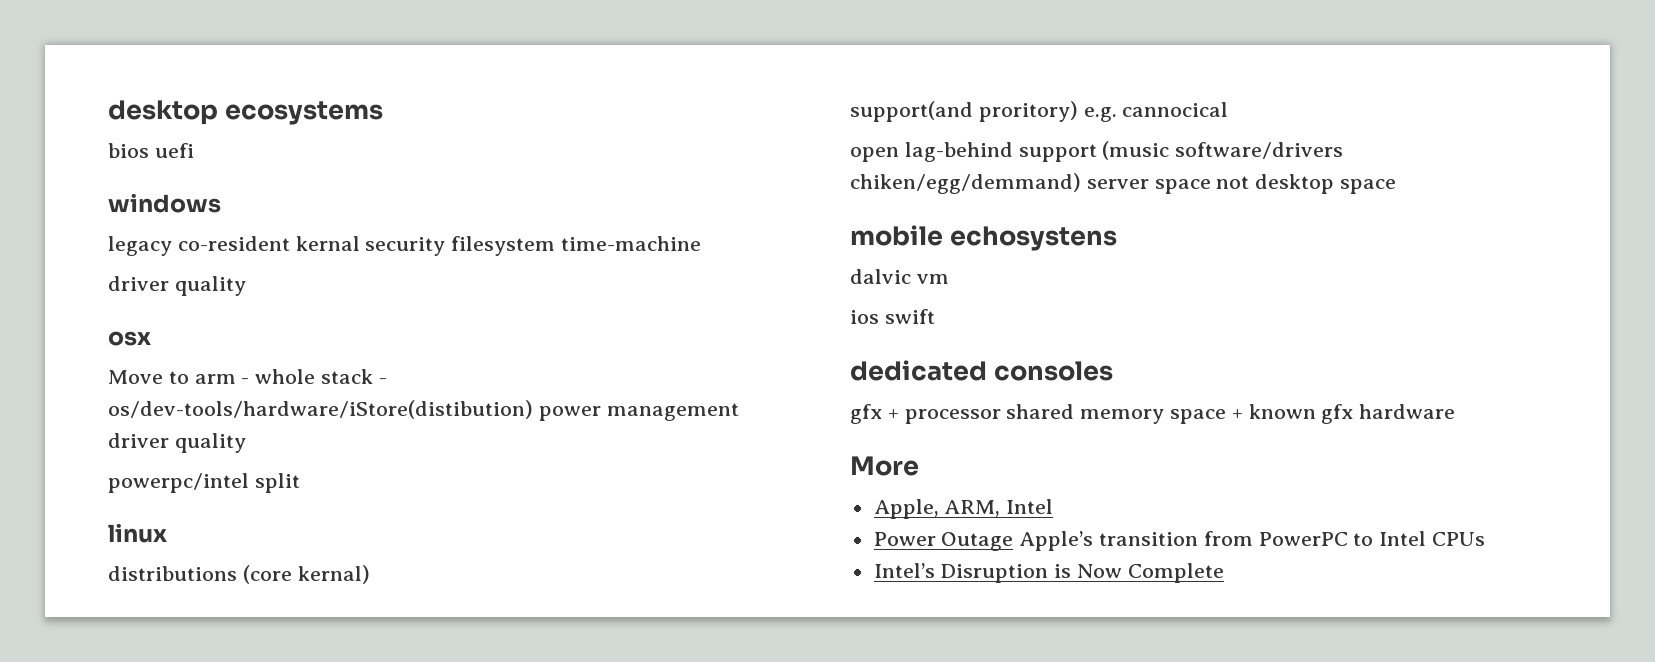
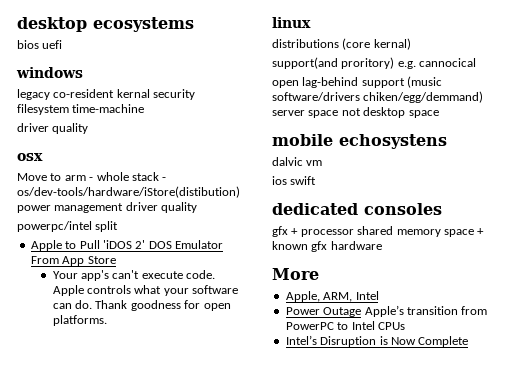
(300, 483) none -> [30,240,223,251] [30,256,116,266] [52,270,216,281] [52,285,239,296] [52,300,231,311] [52,315,107,326] // Apple to Pull 'iDOS 2' DOS Emulator From App Store // Your app's can't execute code. Apple controls what your software can do. Thank goodness for open platforms.

